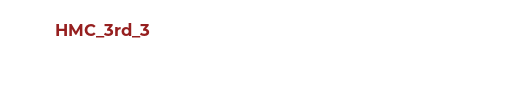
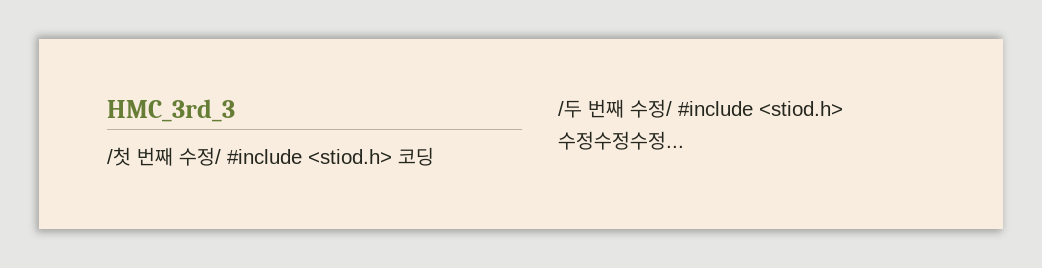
(150, 30) none -> [107,147,434,166] [558,99,843,118] [558,131,684,150] // /첫 번째 수정/ #include <stiod.h> 코딩 // /두 번째 수정/ #include <stiod.h> 수정수정수정...

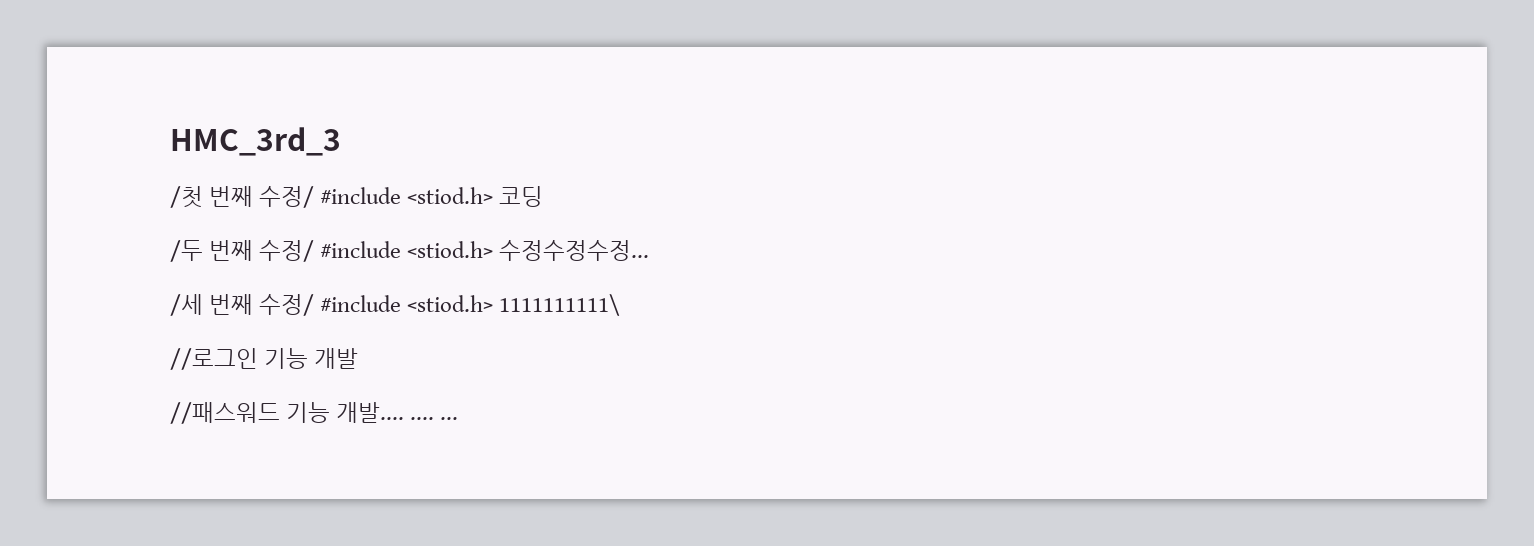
(684, 140) none -> [170,294,621,316] [170,348,359,370] [170,402,459,424] // /세 번째 수정/ #include <stiod.h> 1111111111\ // //로그인 기능 개발 // //패스워드 기능 개발.... .... ...

